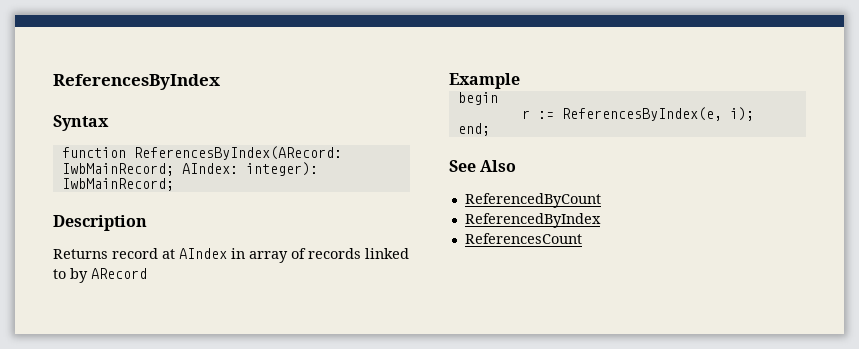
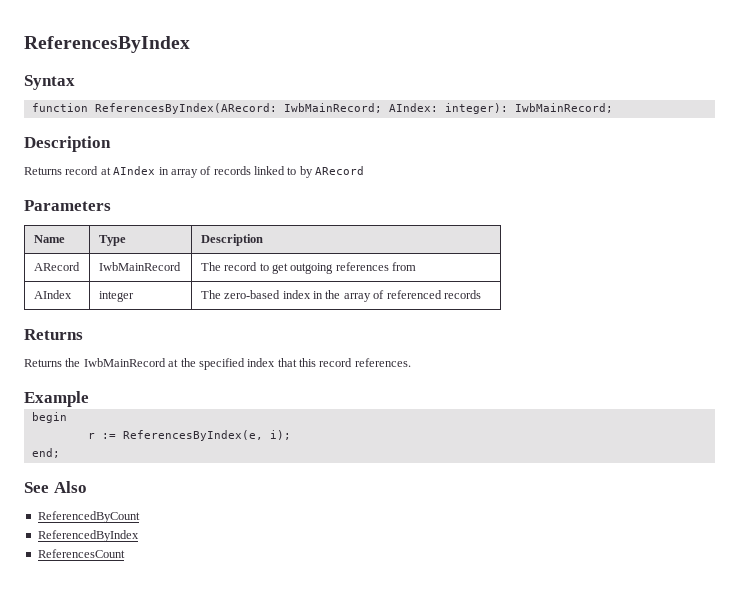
(147, 273) none -> [24,200,111,211] [33,235,65,243] [98,235,126,246] [200,234,263,246] [33,262,80,271] [98,262,181,271] [200,262,417,274] [33,290,72,299] [98,291,134,302] [200,290,481,302] [24,329,83,340] [24,358,411,370] // Parameters // Name | Type | Description // ARecord | IwbMainRecord | The record to get outgoing references from // AIndex | integer | The zero-based index in the array of referenced records // Returns // Returns the IwbMainRecord at the specified index that this record references.

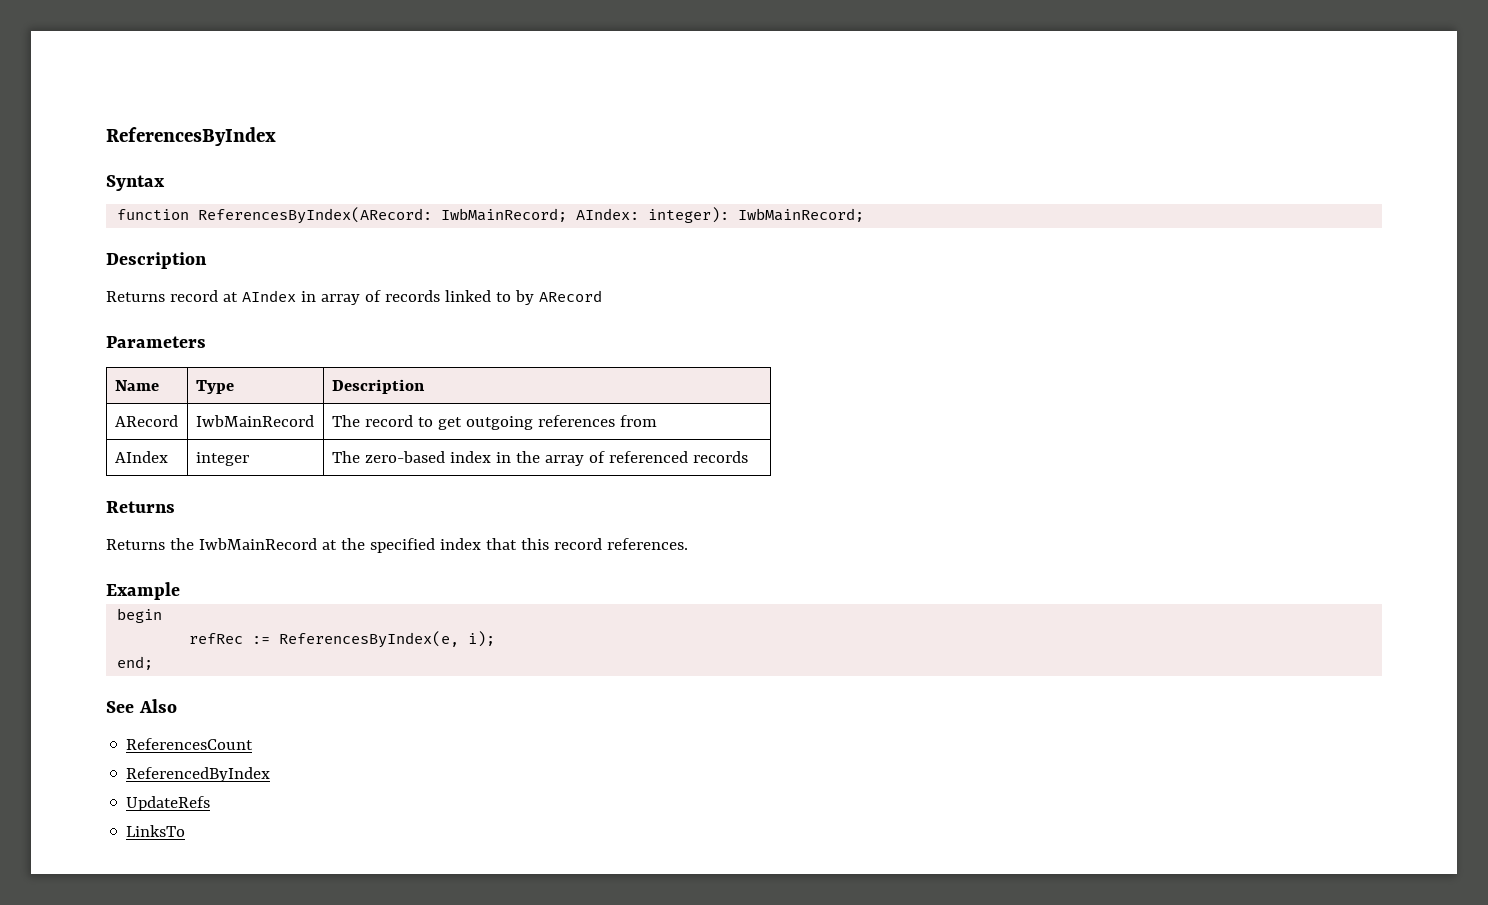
[87,433,95,439] r -> [189,633,244,644] refRec
[37,511,140,523] ReferencedByCount -> [126,738,254,750] ReferencesCount
[37,549,125,558] ReferencesCount -> [126,796,211,811] [126,825,186,837] UpdateRefs // LinksTo

